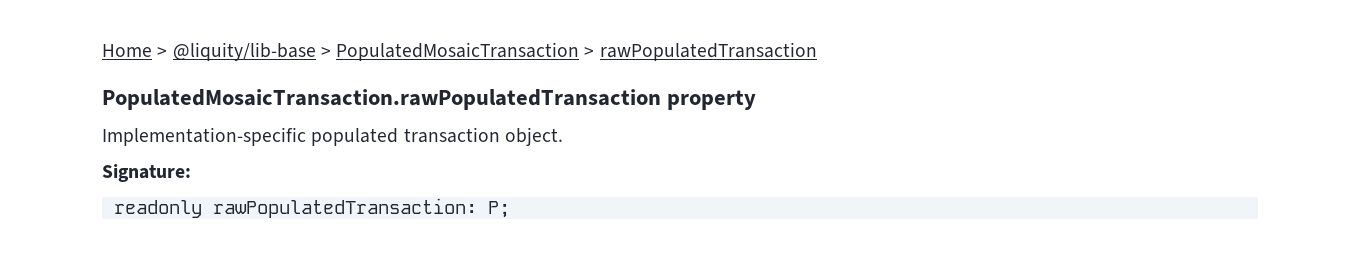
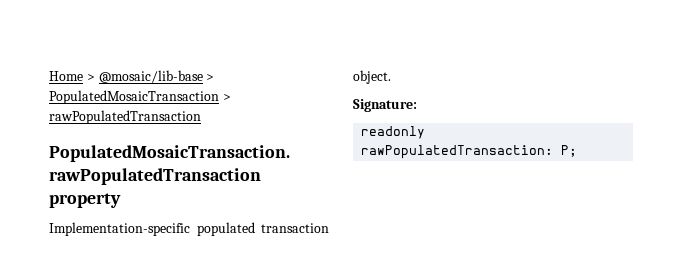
[172,42,316,61] @liquity/lib-base -> [98,70,203,83] @mosaic/lib-base

